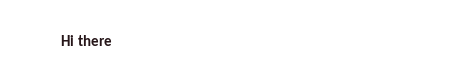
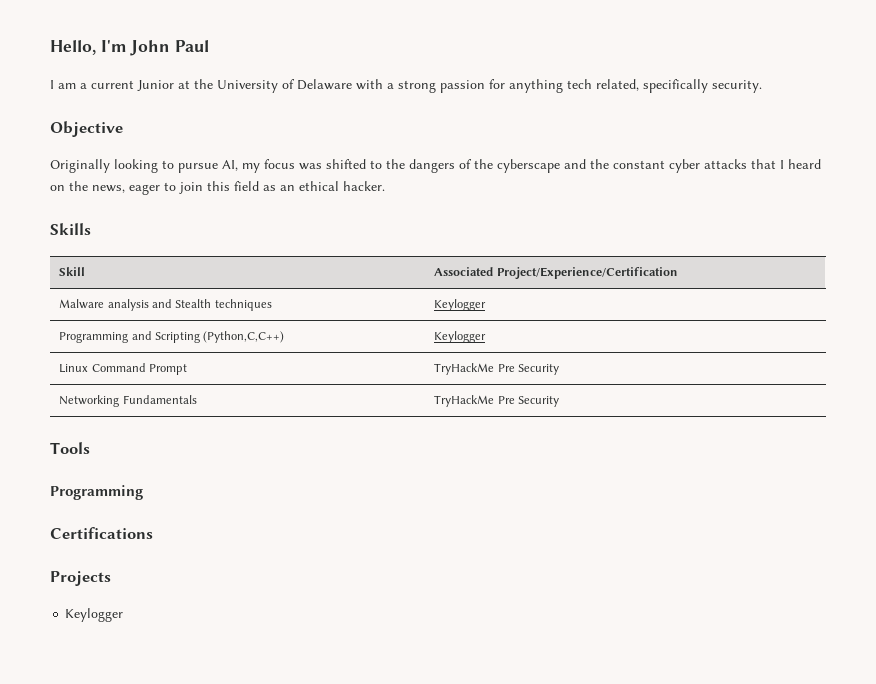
[61,35,112,46] Hi there -> [50,40,210,56] [50,79,762,93] [50,121,123,137] [50,159,821,173] [50,181,385,195] [50,223,91,235] [59,267,86,276] [434,267,678,279] [59,299,272,311] [434,299,487,311] [59,331,285,343] [434,331,487,343] [59,363,188,375] [434,363,560,375] [59,395,197,407] [434,395,560,407] [50,442,90,454] [50,485,143,500] [50,527,153,539] [50,571,111,586] [65,608,124,622] Hello, I'm John Paul // I am a current Junior at the University of Delaware with a strong passion for anything tech related, specifically security. // Objective // Originally looking to pursue AI, my focus was shifted to the dangers of the cyberscape and the constant cyber attacks that I heard on the news, eager to join this field as an ethical hacker. // Skills // Skill | Associated Project/Experience/Certification // Malware analysis and Stealth techniques | Keylogger // Programming and Scripting (Python,C,C++) | Keylogger // Linux Command Prompt | TryHackMe Pre Security // Networking Fundamentals | TryHackMe Pre Security // Tools // Programming // Certifications // Projects // Keylogger

